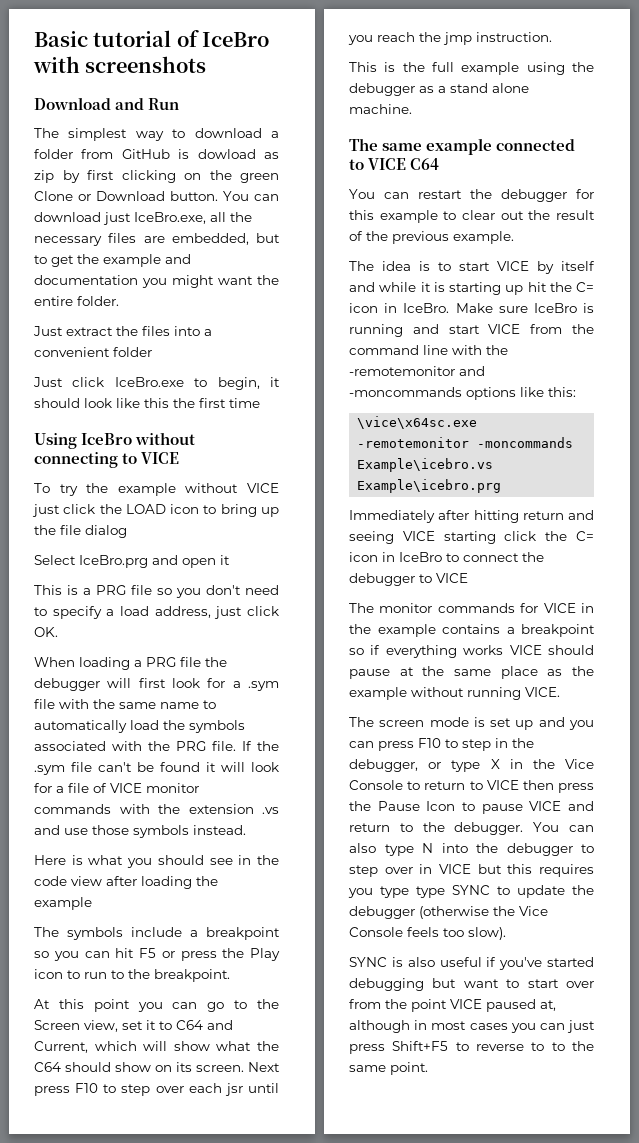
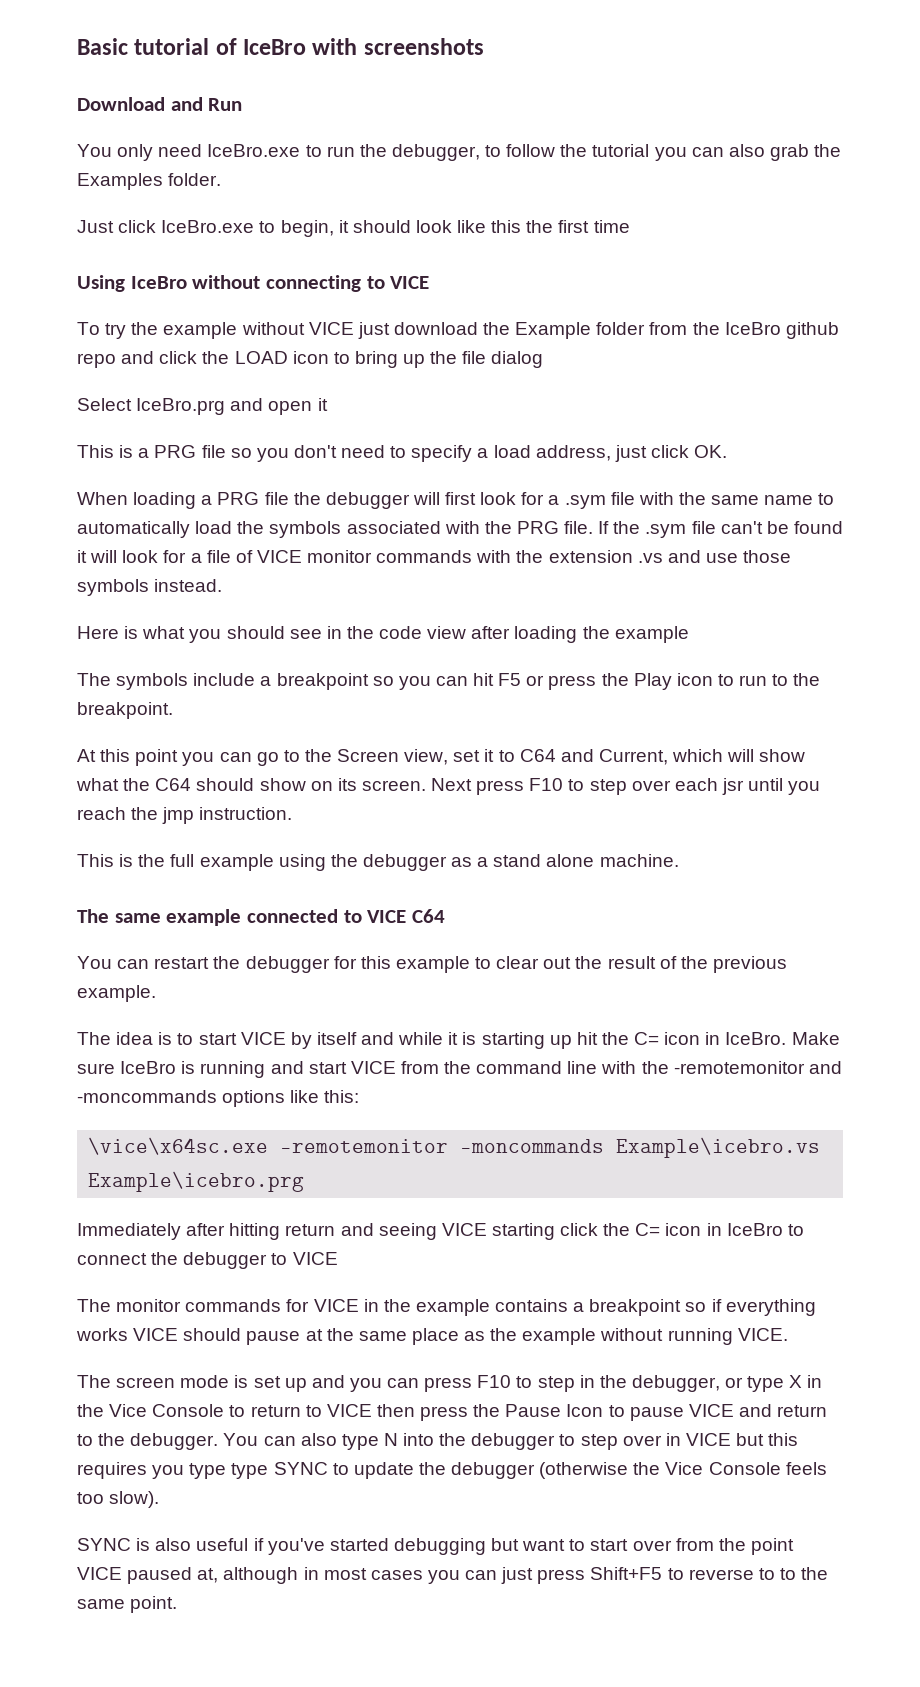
[34,128,279,141] [34,149,279,159] [34,170,279,183] [34,191,279,201] [34,212,252,225] [34,233,280,246] [34,254,191,267] [34,275,279,288] [34,296,119,306] [33,326,212,336] [34,347,152,357] The simplest way to download a folder from GitHub is dowload as zip by first clicking on the green Clone or Download button. You can download just IceBro.exe, all the necessary files are embedded, but to get the example and documentation you might want the entire folder. // Just extract the files into a convenient folder -> [77,144,842,161] [77,173,222,190] You only need IceBro.exe to run the debugger, to follow the tutorial you can also grab the Examples folder.
(60, 510) none -> [393,322,839,339] [77,351,155,368] download the Example folder from the IceBro github repo and

